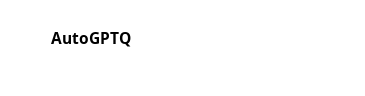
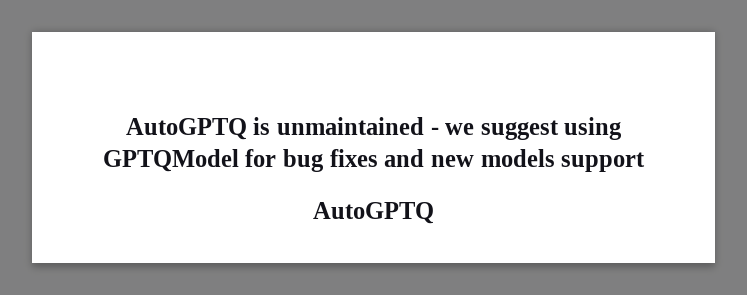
[51,32,131,47] AutoGPTQ -> [125,117,623,140] [102,149,646,172] [313,202,434,224] AutoGPTQ is unmaintained - we suggest using GPTQModel for bug fixes and new models support // AutoGPTQ

